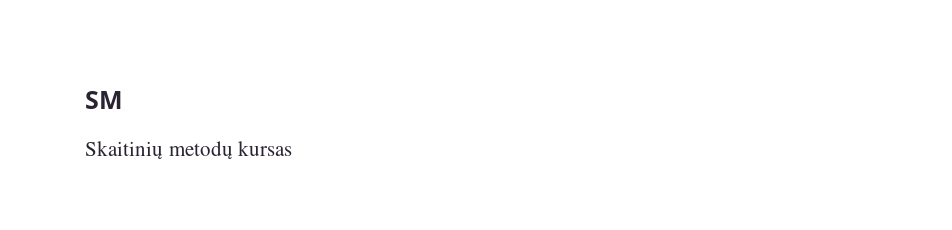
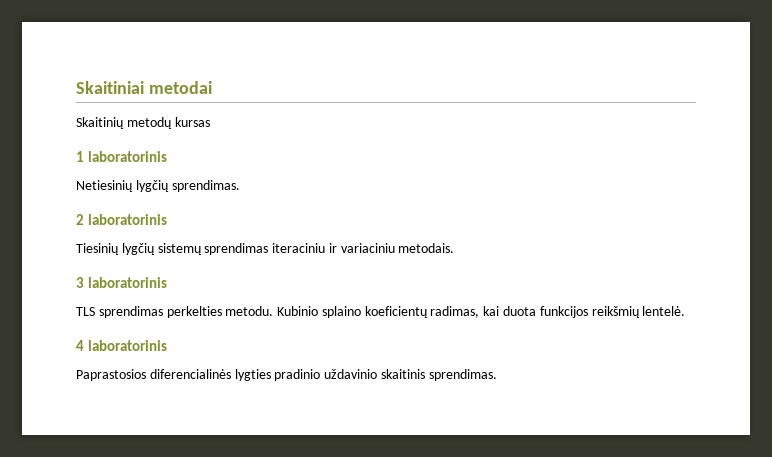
[85,91,123,109] SM -> [76,81,212,94] Skaitiniai metodai
(293, 148) none -> [76,151,168,162] [76,180,240,192] [76,214,168,225] [76,243,455,255] [76,277,168,288] [76,306,686,318] [76,340,168,351] [76,369,497,381] // 1 laboratorinis // Netiesinių lygčių sprendimas. // 2 laboratorinis // Tiesinių lygčių sistemų sprendimas iteraciniu ir variaciniu metodais. // 3 laboratorinis // TLS sprendimas perkelties metodu. Kubinio splaino koeficientų radimas, kai duota funkcijos reikšmių lentelė. // 4 laboratorinis // Paprastosios diferencialinės lygties pradinio uždavinio skaitinis sprendimas.

